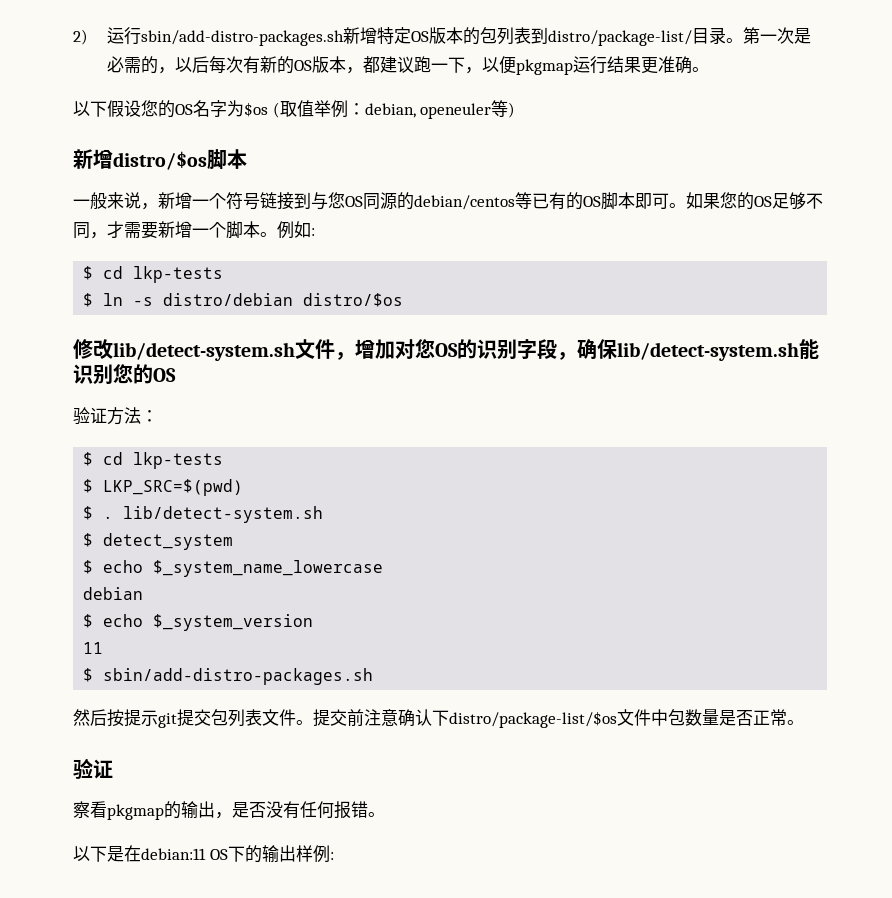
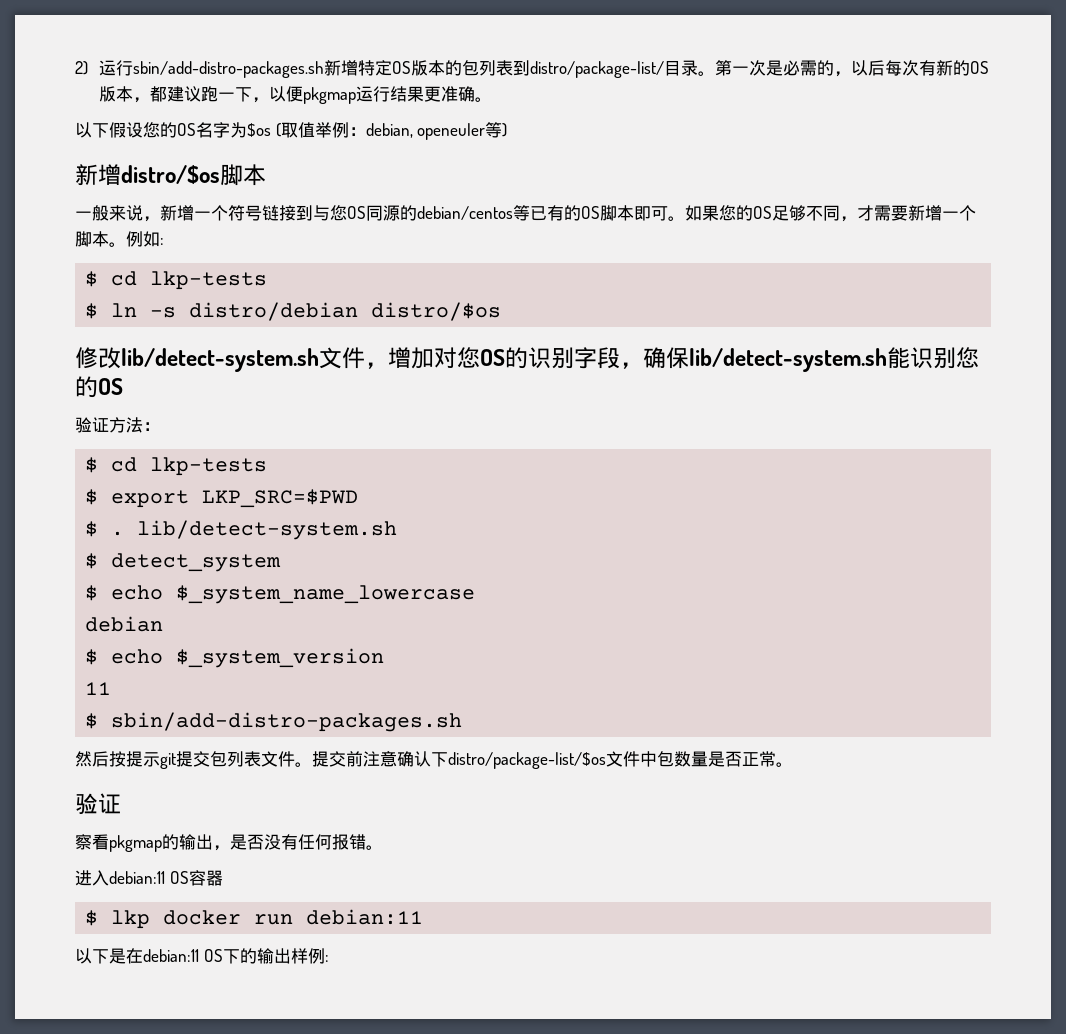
[103,479,244,496] LKP_SRC=$(pwd) -> [111,489,359,508] export LKP_SRC=$PWD
(385, 814) none -> [75,870,223,886] [85,909,424,929] // 进入debian:11 OS容器 // $ lkp docker run debian:11

